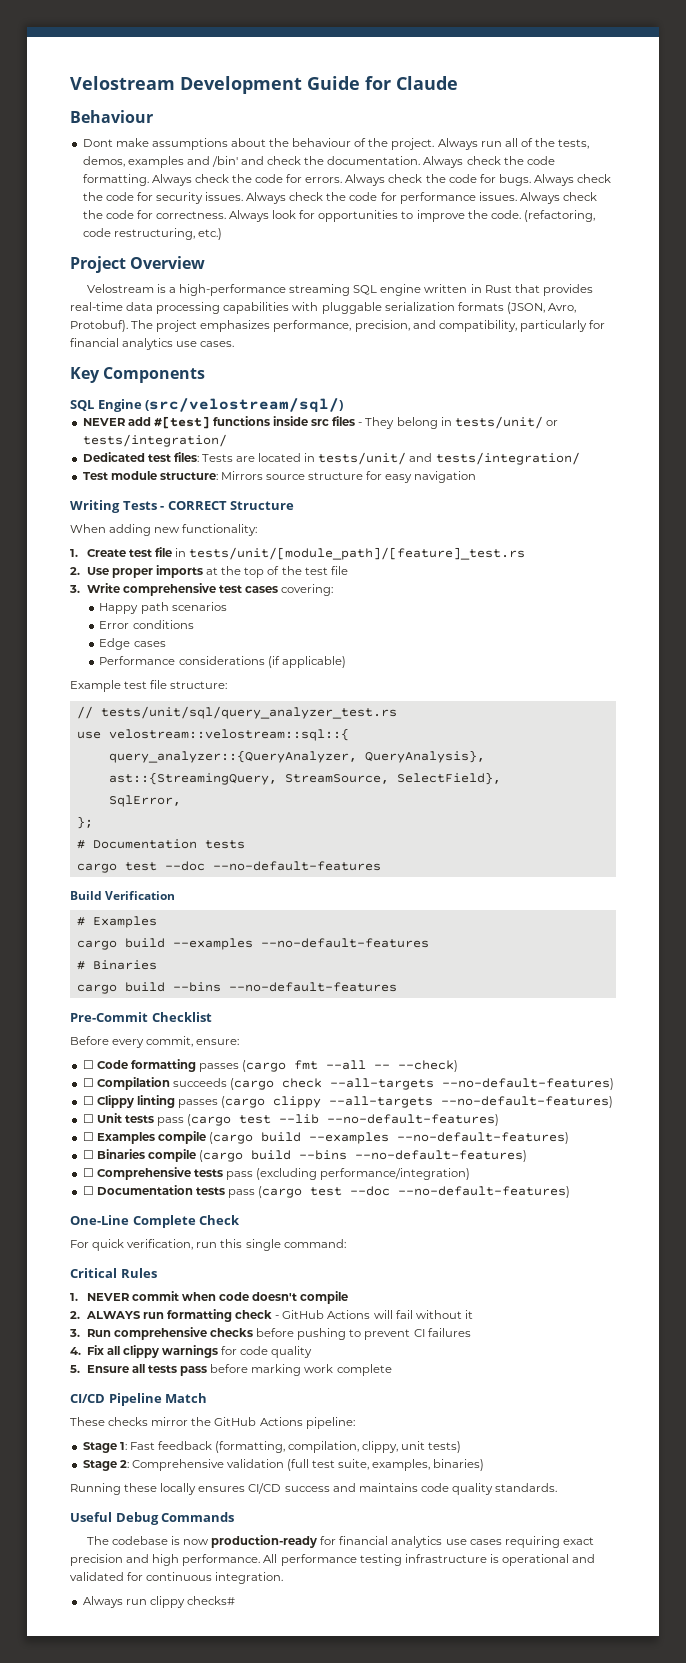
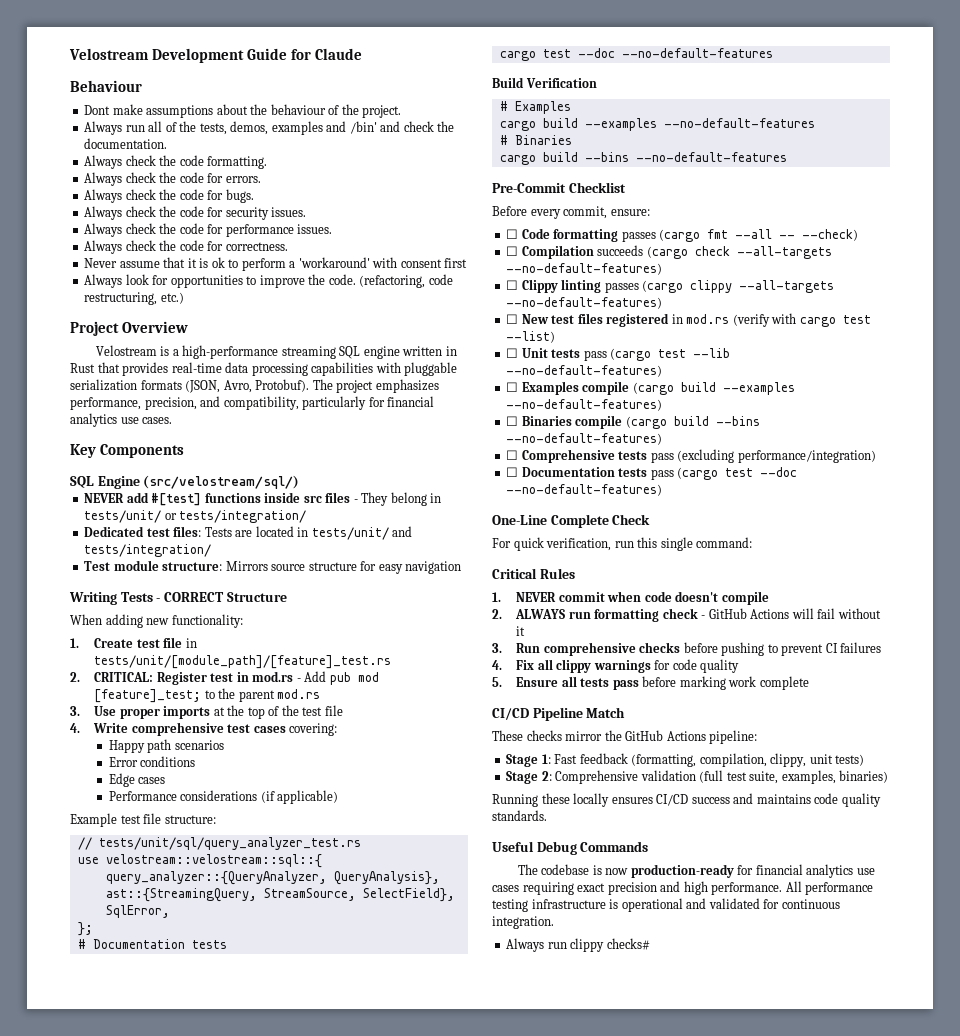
(435, 144) none -> (402, 111) //
(421, 160) none -> (168, 143) //
(149, 180) none -> (268, 162) //
(343, 180) none -> (261, 179) //
(531, 180) none -> (254, 196) //
(244, 196) none -> (307, 212) //
(517, 196) none -> (333, 229) //
(226, 215) none -> [84,257,468,271] // Never assume that it is ok to perform a 'workaround' with consent first //
(80, 571) none -> [94,671,379,685] [94,688,321,703] [70,706,80,716] CRITICAL: Register test in mod.rs - Add pub mod [feature]_test; to the parent mod.rs // 3.
[69,585,80,593] 3. -> [70,723,80,733] 4.
(614, 1102) none -> [506,313,871,327] [506,331,556,343] // ☐ New test files registered in mod.rs (verify with cargo test --list)

